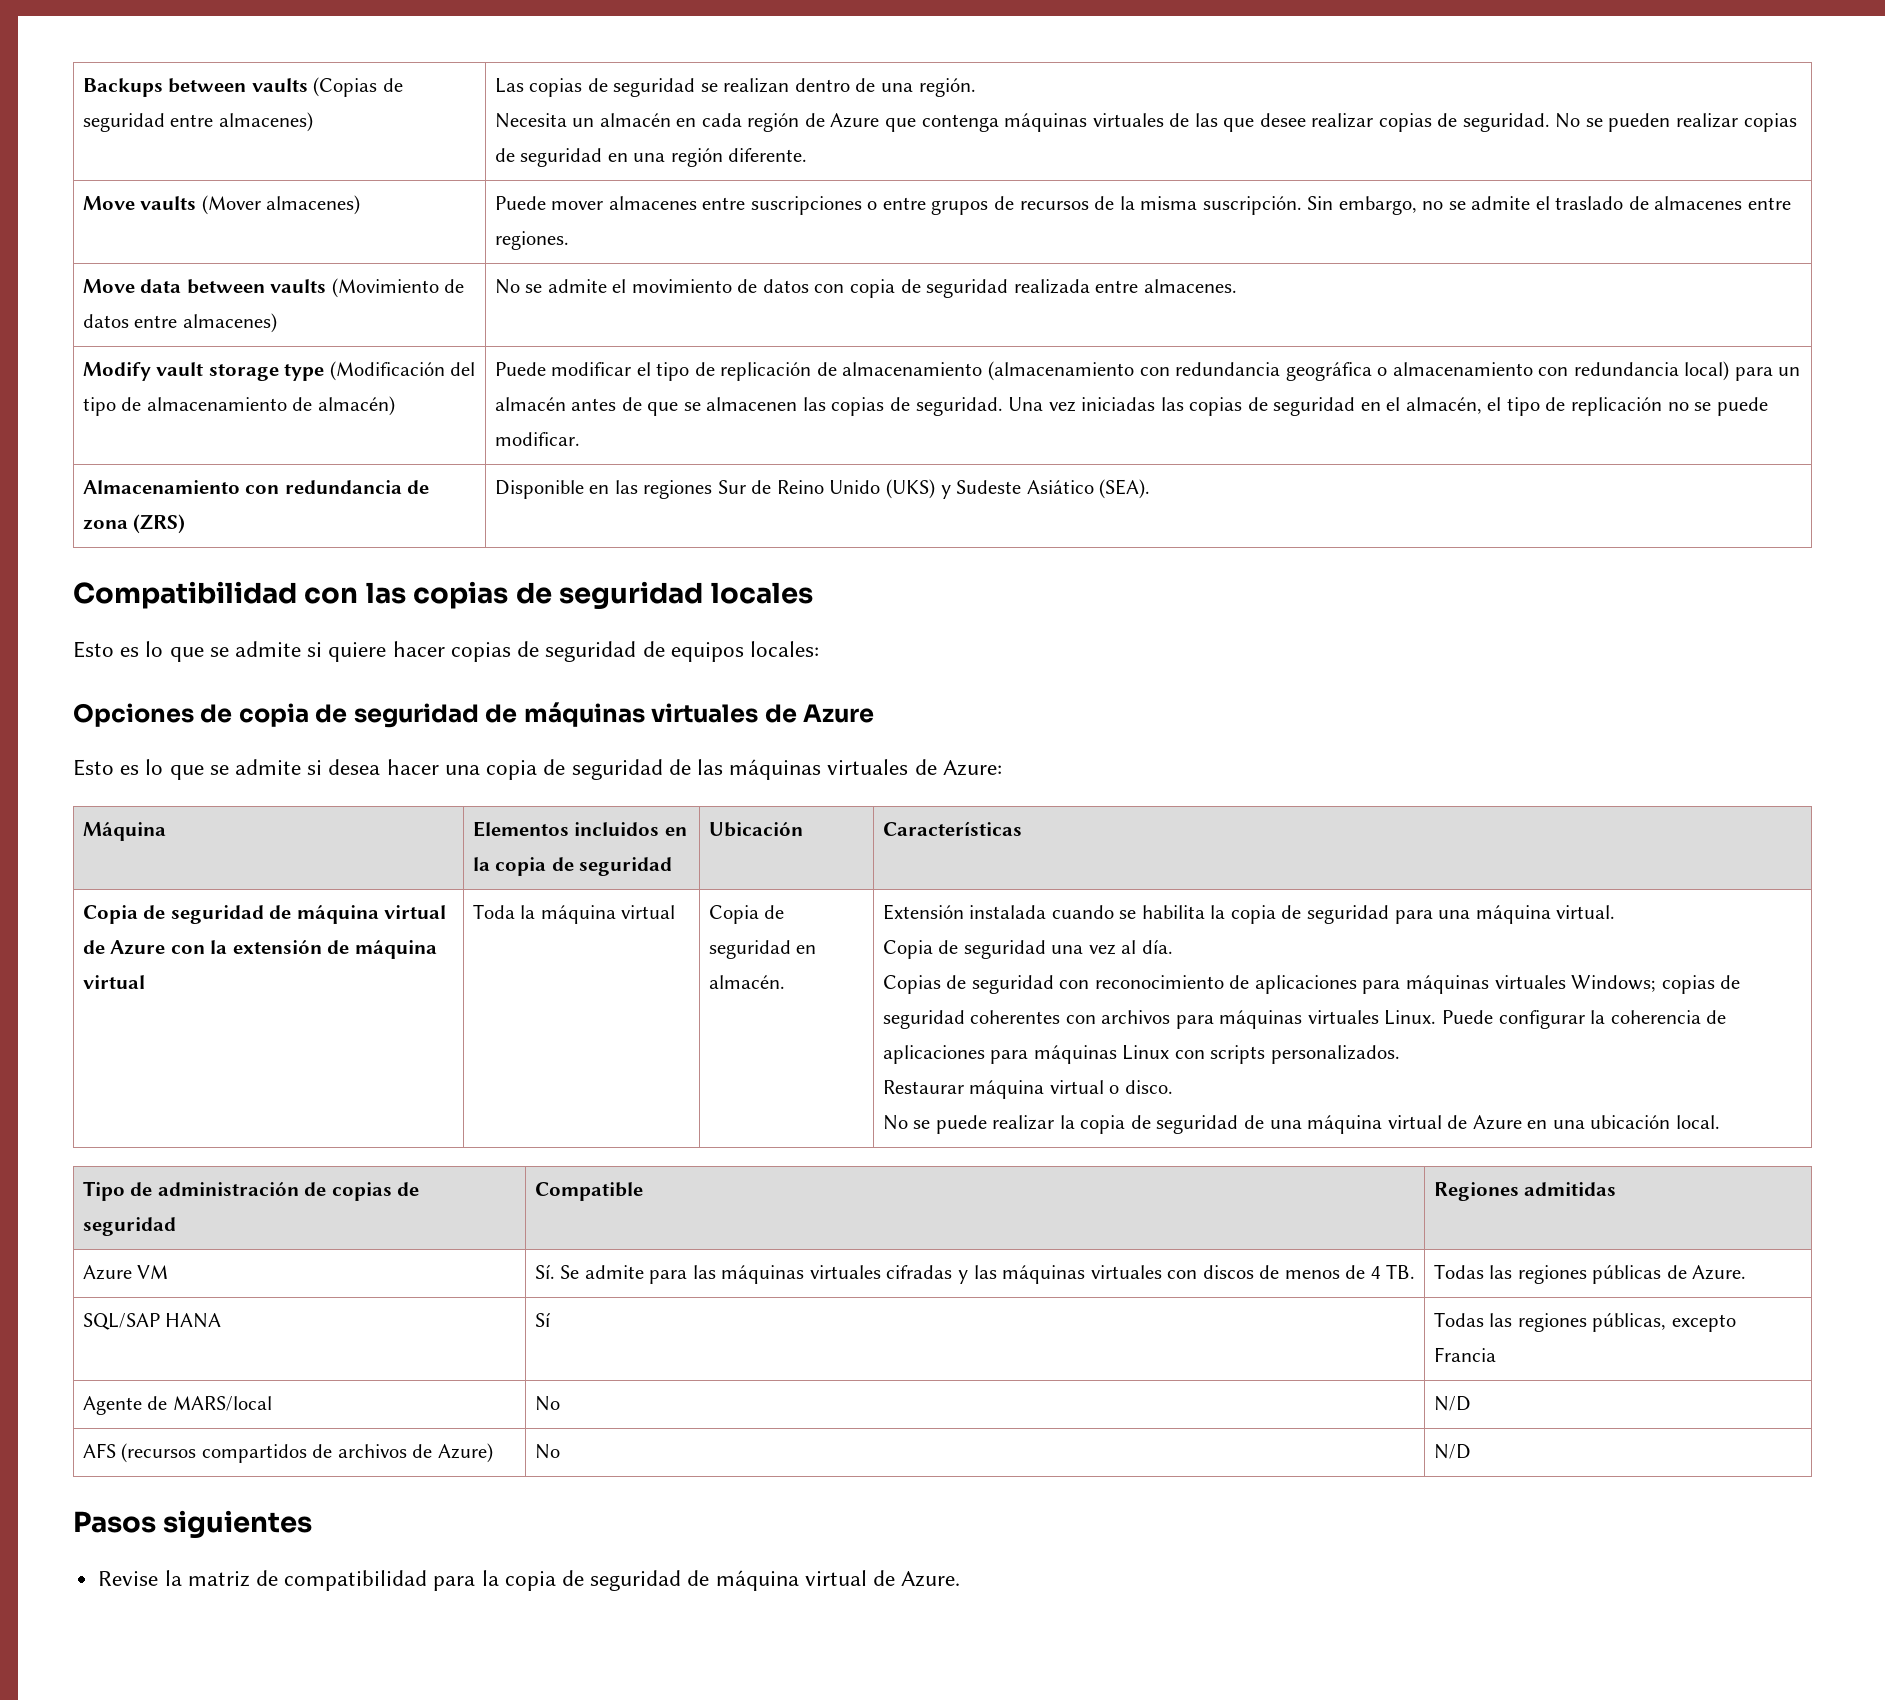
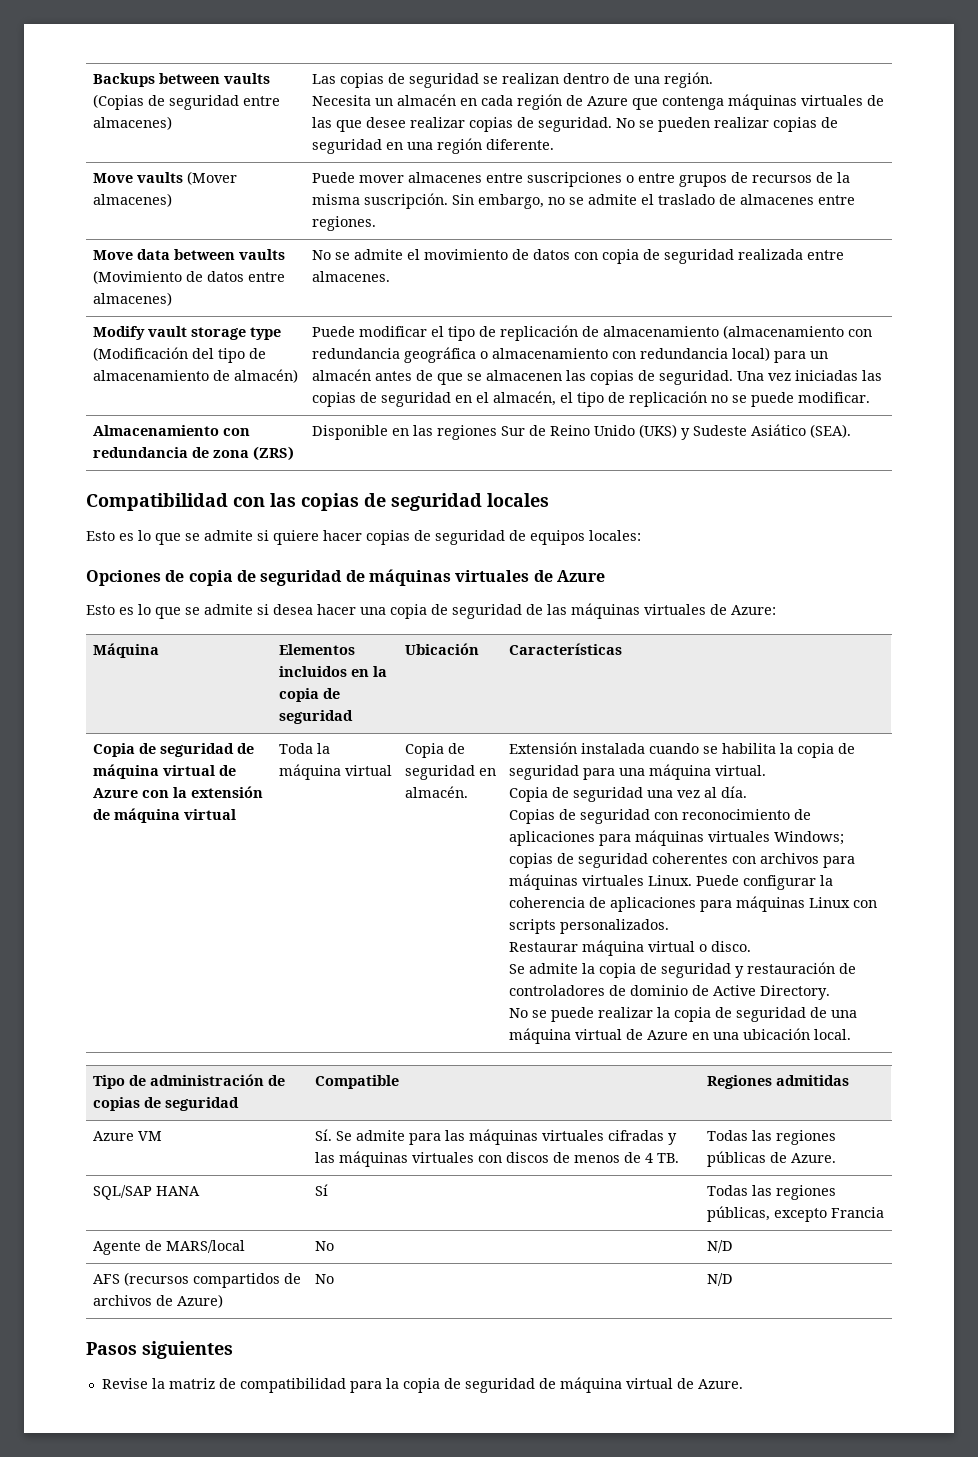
(1173, 1087) none -> [508,962,856,978] [508,985,830,1000] // Se admite la copia de seguridad y restauración de controladores de dominio de Active Directory.

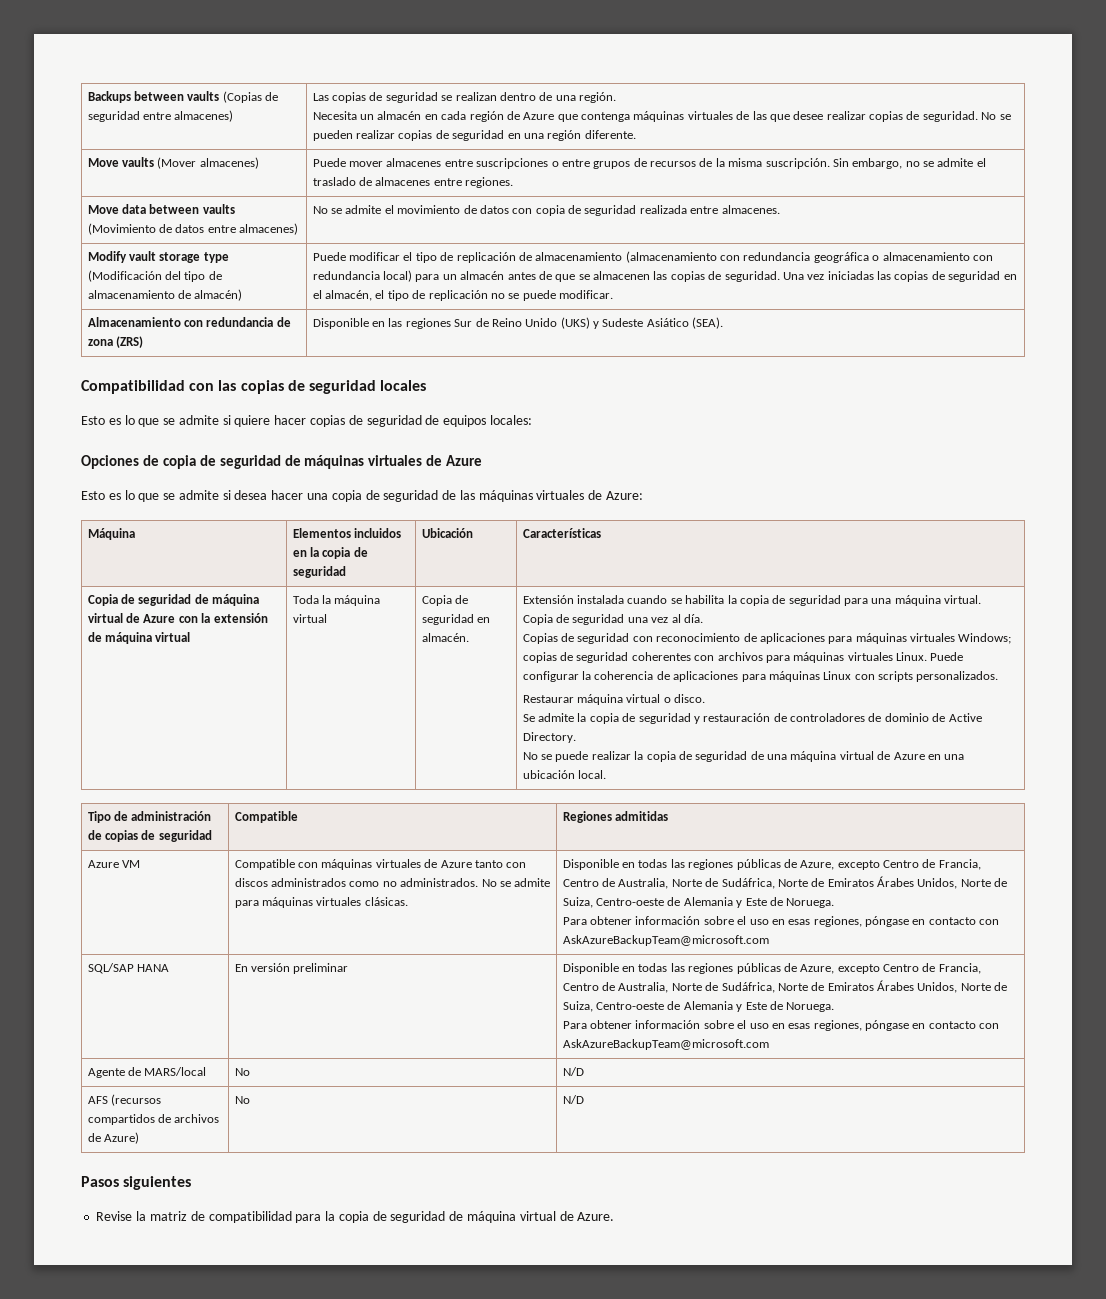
[314,1129,352,1141] Sí. Se -> [234,859,527,870] [234,878,511,887] Compatible con máquinas virtuales de Azure tanto con discos administrados como no administrados. No se
[444,1129,677,1145] [314,1151,679,1167] [706,1130,836,1145] [706,1151,836,1167] [92,1185,200,1200] [314,1184,328,1196] [706,1185,836,1200] [706,1206,884,1222] las máquinas virtuales cifradas y las máquinas virtuales con discos de menos de 4 TB. | Todas las regiones públicas de Azure. // SQL/SAP HANA | Sí | Todas las regiones públicas, excepto Francia -> [261,897,408,908] [562,859,981,870] [562,876,1008,889] [562,897,835,908] [562,916,1000,927] [562,935,769,946] [87,963,169,974] [234,963,349,974] [562,963,981,974] [562,980,1008,993] [562,1001,835,1012] [562,1020,1000,1031] [562,1039,769,1050] máquinas virtuales clásicas. | Disponible en todas las regiones públicas de Azure, excepto Centro de Francia, Centro de Australia, Norte de Sudáfrica, Norte de Emiratos Árabes Unidos, Norte de Suiza, Centro-oeste de Alemania y Este de Noruega. // Para obtener información sobre el uso en esas regiones, póngase en contacto con AskAzureBackupTeam@microsoft.com // SQL/SAP HANA | En versión preliminar | Disponible en todas las regiones públicas de Azure, excepto Centro de Francia, Centro de Australia, Norte de Sudáfrica, Norte de Emiratos Árabes Unidos, Norte de Suiza, Centro-oeste de Alemania y Este de Noruega. // Para obtener información sobre el uso en esas regiones, póngase en contacto con AskAzureBackupTeam@microsoft.com

